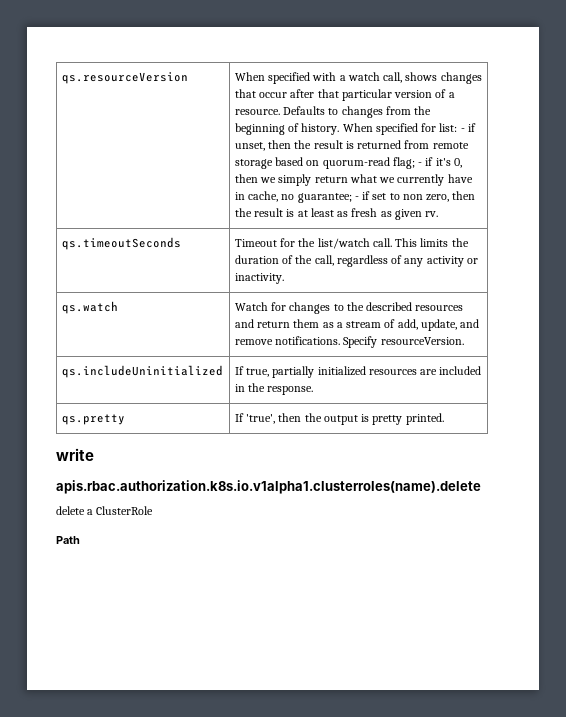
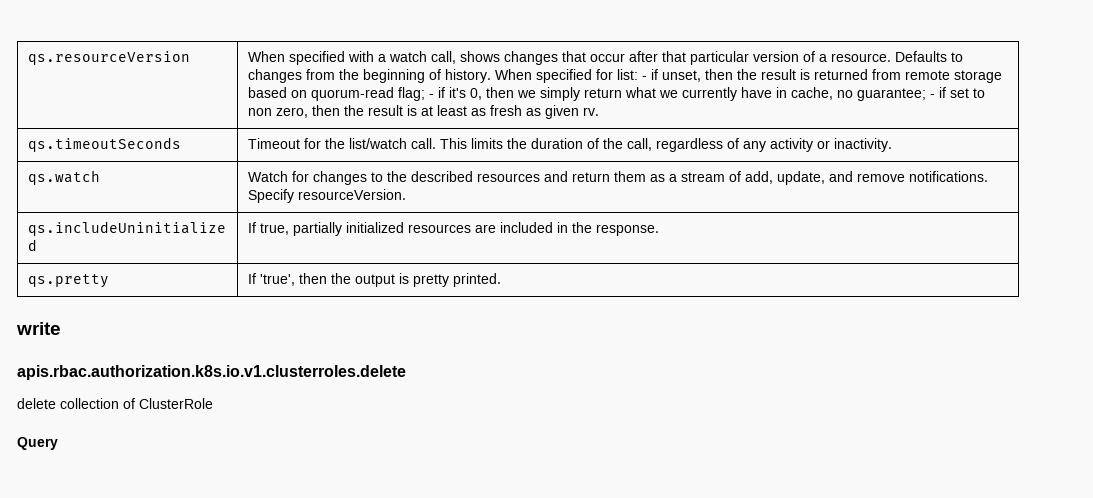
[56,480,481,494] apis.rbac.authorization.k8s.io.v1alpha1.clusterroles(name).delete -> [17,365,406,380] apis.rbac.authorization.k8s.io.v1.clusterroles.delete
[87,509,94,515] a -> [60,398,135,409] collection of
[56,536,80,544] Path -> [17,437,58,450] Query

